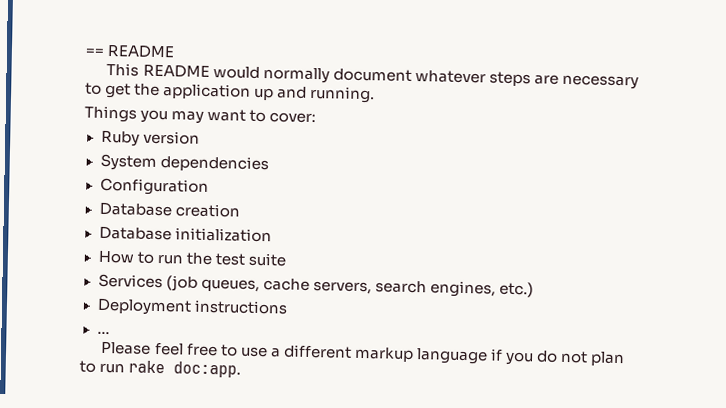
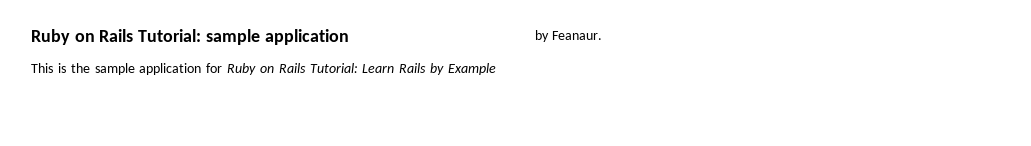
[85,44,176,59] [106,62,639,90] [85,82,376,104] [84,105,317,124] [100,130,200,147] [99,153,269,173] [99,177,209,196] [98,202,240,218] [98,226,272,243] [97,250,287,267] [97,273,534,298] [96,298,288,316] [96,331,110,335] [101,341,626,367] [79,360,242,378] == README // This README would normally document whatever steps are necessary to get the application up and running. // Things you may want to cover: // Ruby version // System dependencies // Configuration // Database creation // Database initialization // How to run the test suite // Services (job queues, cache servers, search engines, etc.) // Deployment instructions // ... // Please feel free to use a different markup language if you do not plan to run rake doc:app. -> [31,29,349,45] [31,63,497,75] [535,30,602,42] Ruby on Rails Tutorial: sample application // This is the sample application for Ruby on Rails Tutorial: Learn Rails by Example by Feanaur.

